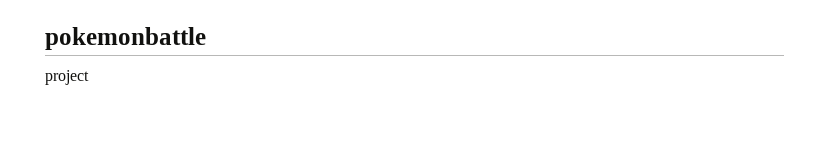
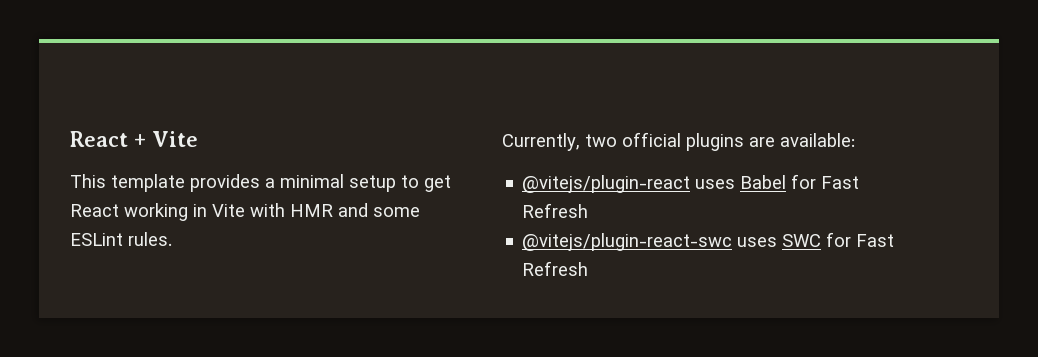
[45,27,206,50] [45,70,89,85] pokemonbattle // project -> [70,131,198,147] [70,174,451,192] [70,203,420,221] [70,232,172,246] [502,132,855,151] [522,174,860,193] [522,203,589,218] [522,232,895,251] [522,261,589,276] React + Vite // This template provides a minimal setup to get React working in Vite with HMR and some ESLint rules. // Currently, two official plugins are available: // @vitejs/plugin-react uses Babel for Fast Refresh // @vitejs/plugin-react-swc uses SWC for Fast Refresh

